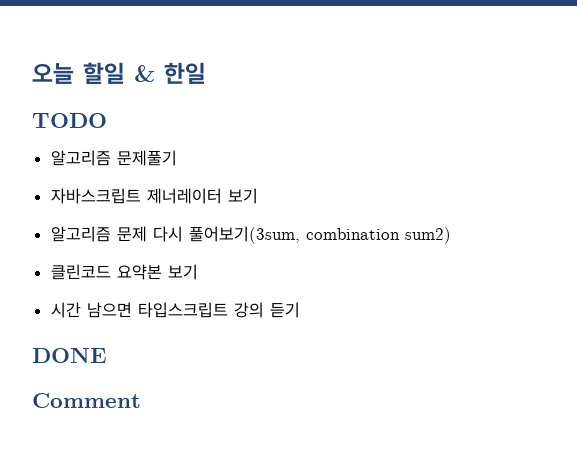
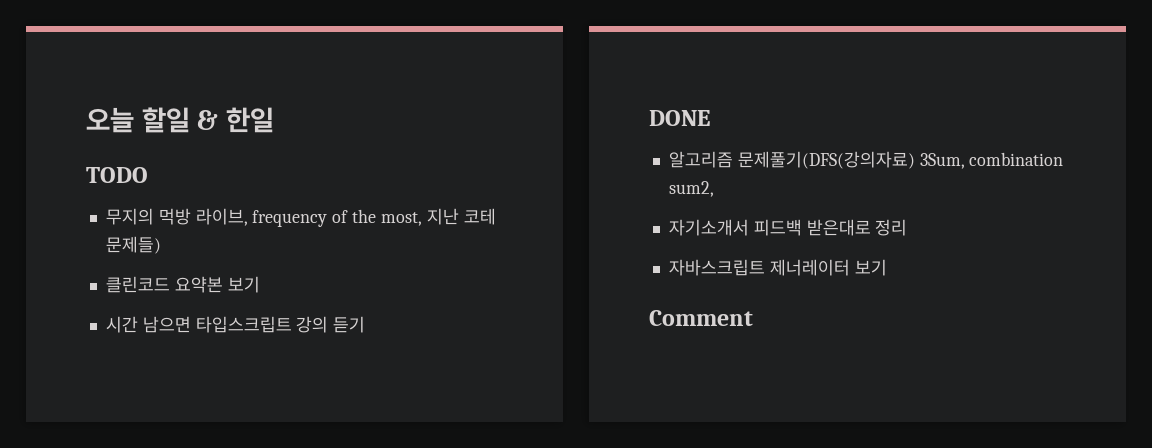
[50,150,177,166] [50,188,258,204] [50,226,451,244] 알고리즘 문제풀기 // 자바스크립트 제너레이터 보기 // 알고리즘 문제 다시 풀어보기(3sum, combination sum2) -> [105,208,496,227] [105,236,161,254] 무지의 먹방 라이브, frequency of the most, 지난 코테 문제들)
(107, 355) none -> [668,151,1064,169] [668,181,714,197] [668,219,908,236] [668,259,887,276] // 알고리즘 문제풀기(DFS(강의자료) 3Sum, combination sum2, // 자기소개서 피드백 받은대로 정리 // 자바스크립트 제너레이터 보기

